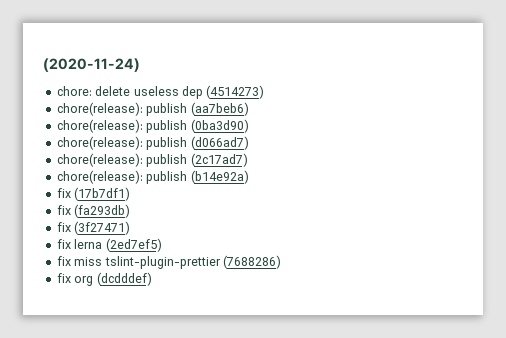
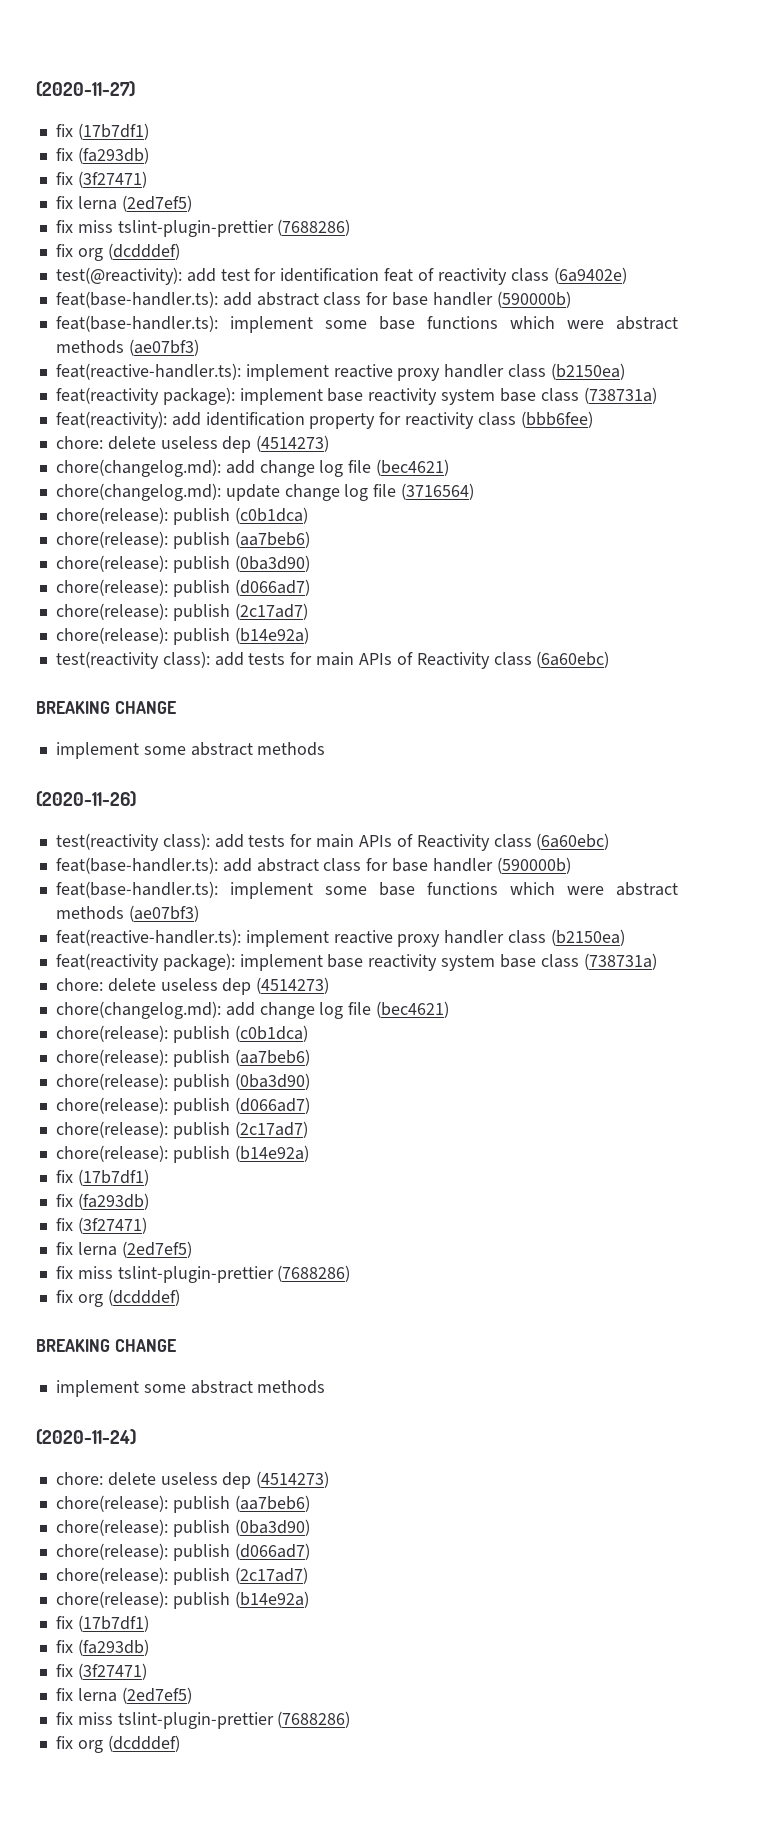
(43, 65) none -> [36,81,135,97] [55,123,149,140] [55,147,149,164] [55,171,147,188] [55,195,192,212] [55,219,351,237] [55,243,180,261] [55,267,627,285] [55,291,571,308] [55,315,679,333] [55,339,199,356] [55,363,625,381] [55,387,657,405] [55,411,593,429] [55,435,330,453] [55,459,450,477] [55,483,475,501] [55,507,308,525] [55,531,310,549] [55,555,310,573] [55,579,310,597] [55,603,308,621] [55,627,309,645] [55,651,610,669] [36,701,176,714] [55,742,326,759] [36,791,136,807] [55,833,610,851] [55,857,571,874] [55,881,679,899] [55,905,199,922] [55,929,625,947] [55,953,657,971] [55,977,330,995] [55,1001,450,1019] [55,1025,308,1043] [55,1049,310,1067] [55,1073,310,1091] [55,1097,310,1115] [55,1121,308,1139] [55,1145,309,1163] [55,1169,149,1186] [55,1193,149,1210] [55,1217,147,1234] [55,1241,192,1258] [55,1265,351,1283] [55,1289,180,1307] [36,1339,176,1352] [55,1380,326,1397] (2020-11-27) // fix (17b7df1) // fix (fa293db) // fix (3f27471) // fix lerna (2ed7ef5) // fix miss tslint-plugin-prettier (7688286) // fix org (dcdddef) // test(@reactivity): add test for identification feat of reactivity class (6a9402e) // feat(base-handler.ts): add abstract class for base handler (590000b) // feat(base-handler.ts): implement some base functions which were abstract methods (ae07bf3) // feat(reactive-handler.ts): implement reactive proxy handler class (b2150ea) // feat(reactivity package): implement base reactivity system base class (738731a) // feat(reactivity): add identification property for reactivity class (bbb6fee) // chore: delete useless dep (4514273) // chore(changelog.md): add change log file (bec4621) // chore(changelog.md): update change log file (3716564) // chore(release): publish (c0b1dca) // chore(release): publish (aa7beb6) // chore(release): publish (0ba3d90) // chore(release): publish (d066ad7) // chore(release): publish (2c17ad7) // chore(release): publish (b14e92a) // test(reactivity class): add tests for main APIs of Reactivity class (6a60ebc) // BREAKING CHANGE // implement some abstract methods // (2020-11-26) // test(reactivity class): add tests for main APIs of Reactivity class (6a60ebc) // feat(base-handler.ts): add abstract class for base handler (590000b) // feat(base-handler.ts): implement some base functions which were abstract methods (ae07bf3) // feat(reactive-handler.ts): implement reactive proxy handler class (b2150ea) // feat(reactivity package): implement base reactivity system base class (738731a) // chore: delete useless dep (4514273) // chore(changelog.md): add change log file (bec4621) // chore(release): publish (c0b1dca) // chore(release): publish (aa7beb6) // chore(release): publish (0ba3d90) // chore(release): publish (d066ad7) // chore(release): publish (2c17ad7) // chore(release): publish (b14e92a) // fix (17b7df1) // fix (fa293db) // fix (3f27471) // fix lerna (2ed7ef5) // fix miss tslint-plugin-prettier (7688286) // fix org (dcdddef) // BREAKING CHANGE // implement some abstract methods //

